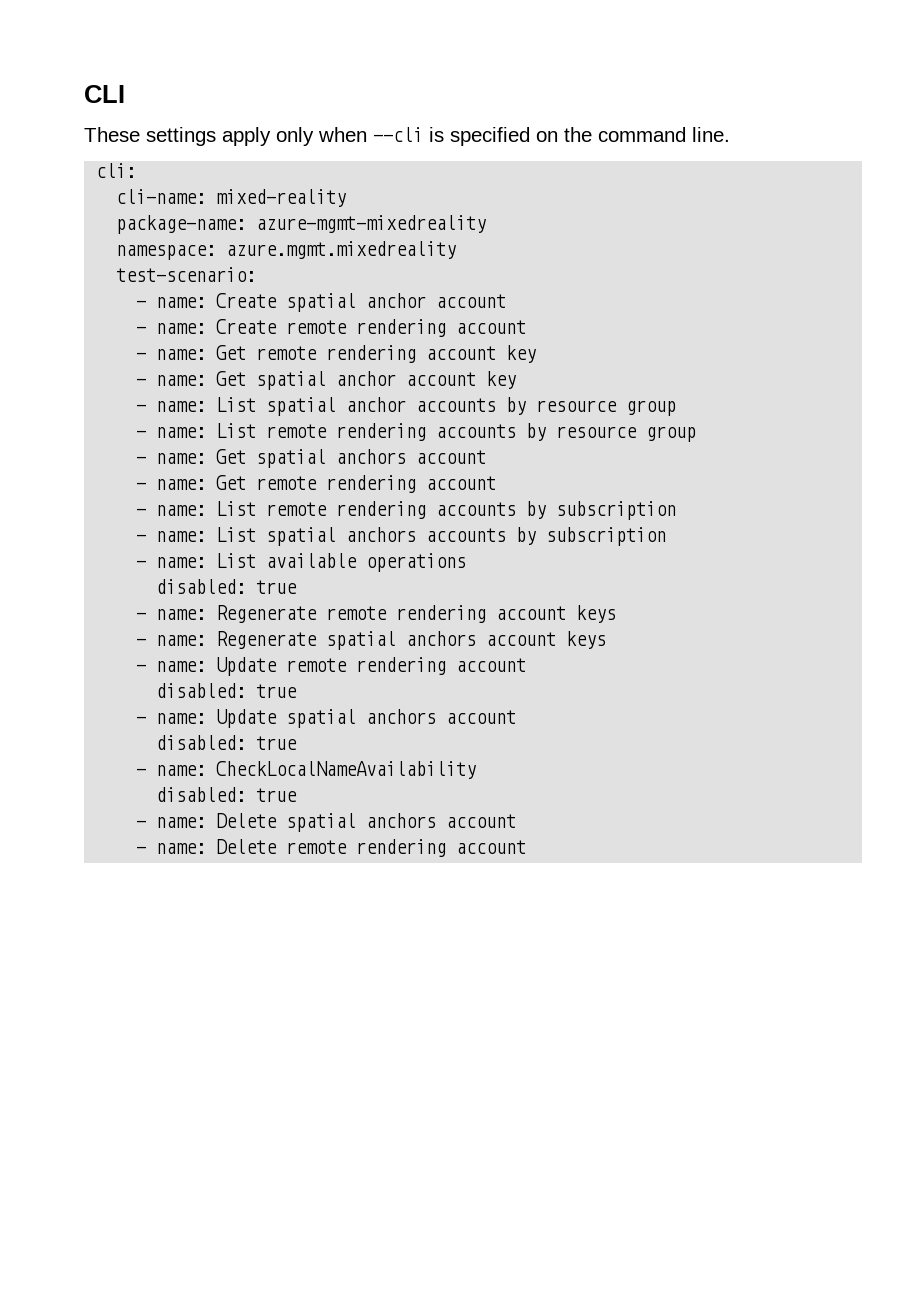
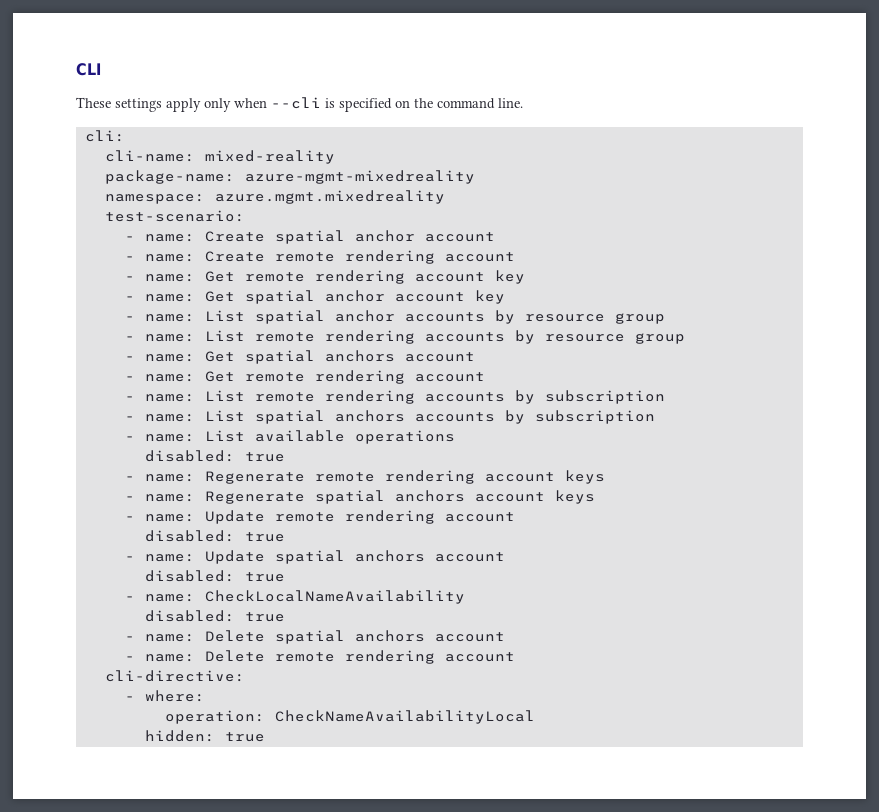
(527, 847) none -> [104,670,245,682] [124,690,205,702] [164,710,535,724] [144,730,265,742] // cli-directive: // - where: // operation: CheckNameAvailabilityLocal // hidden: true

